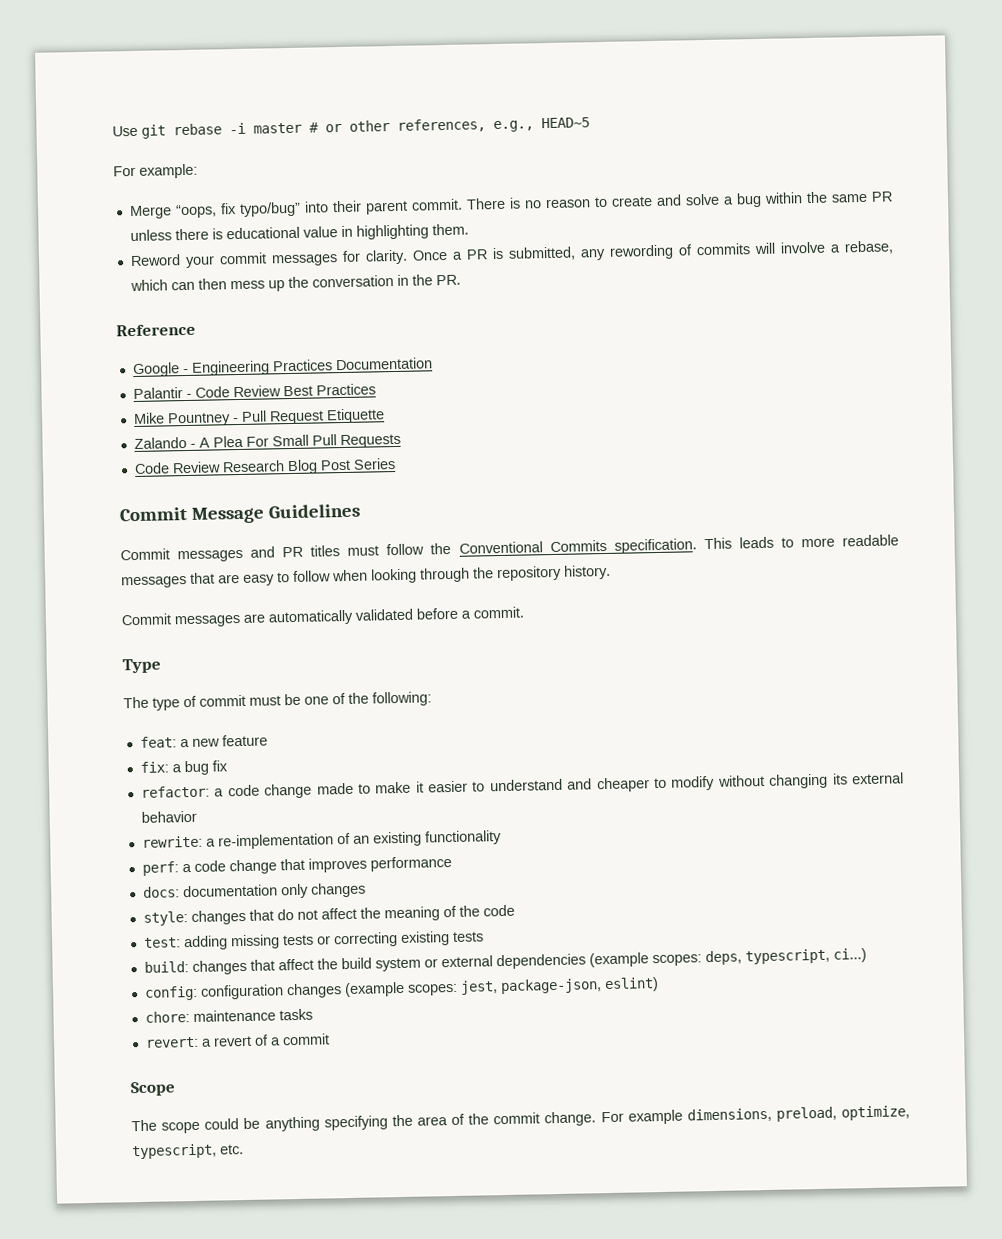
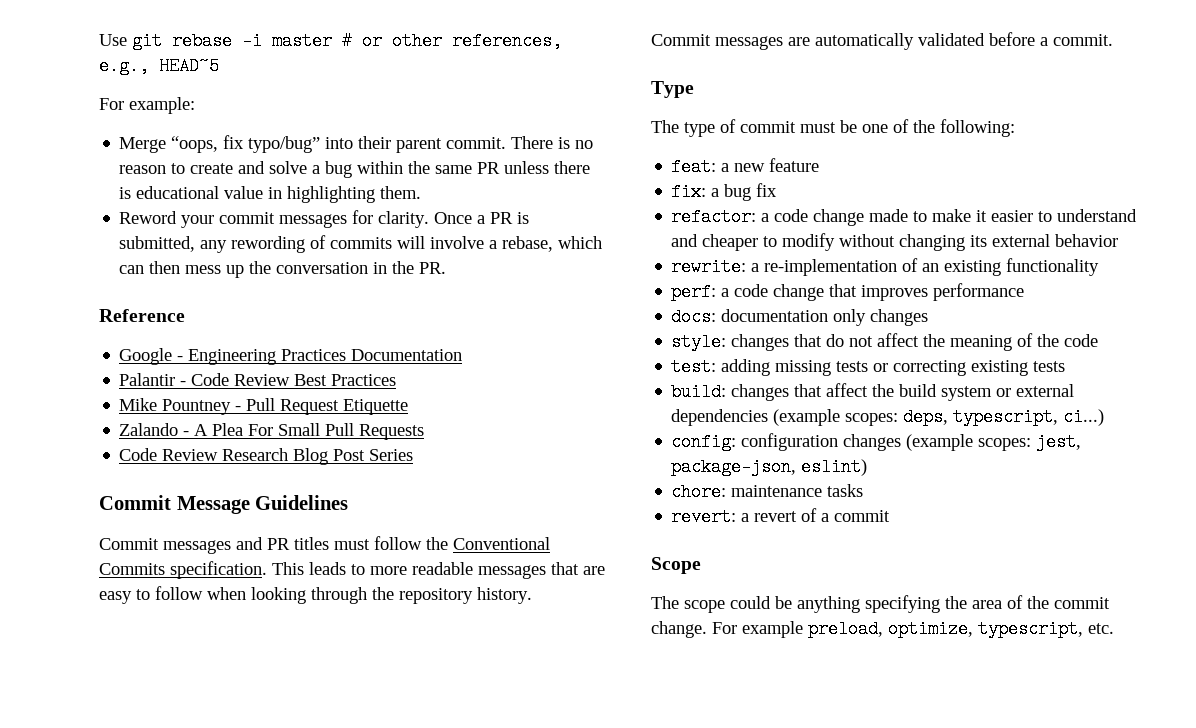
[686,1107,772,1123] dimensions, -> (803, 629) none

